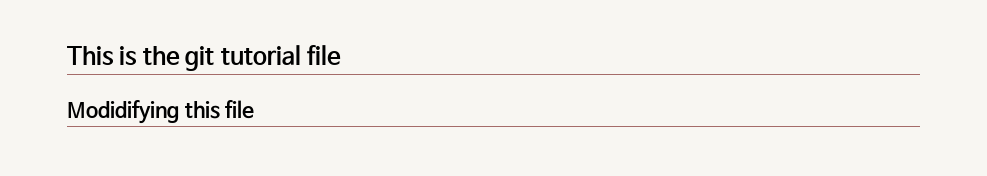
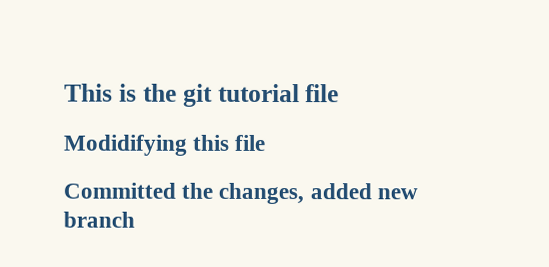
(255, 109) none -> [63,182,418,205] [63,211,135,228] // Committed the changes, added new branch

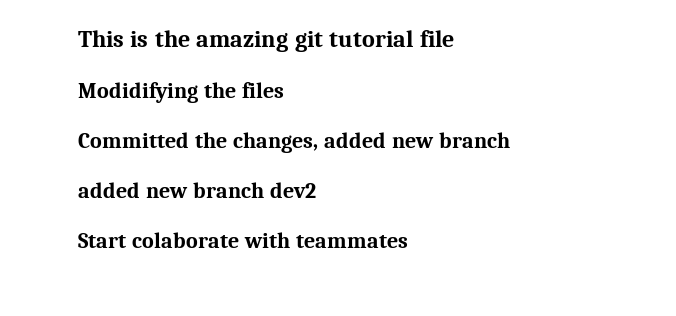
(177, 92) none -> [196,31,289,52] amazing
[192,134,266,151] this file -> [203,82,284,98] the files
(135, 219) none -> [78,182,316,198] [78,232,408,248] // added new branch dev2 // Start colaborate with teammates

